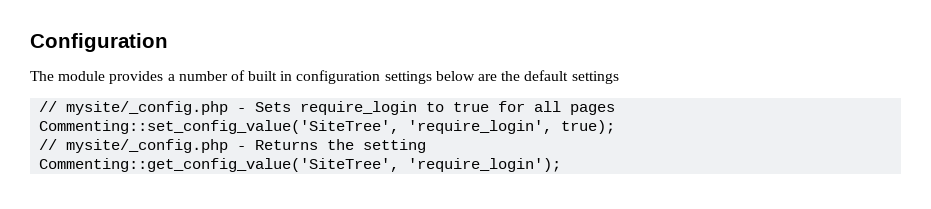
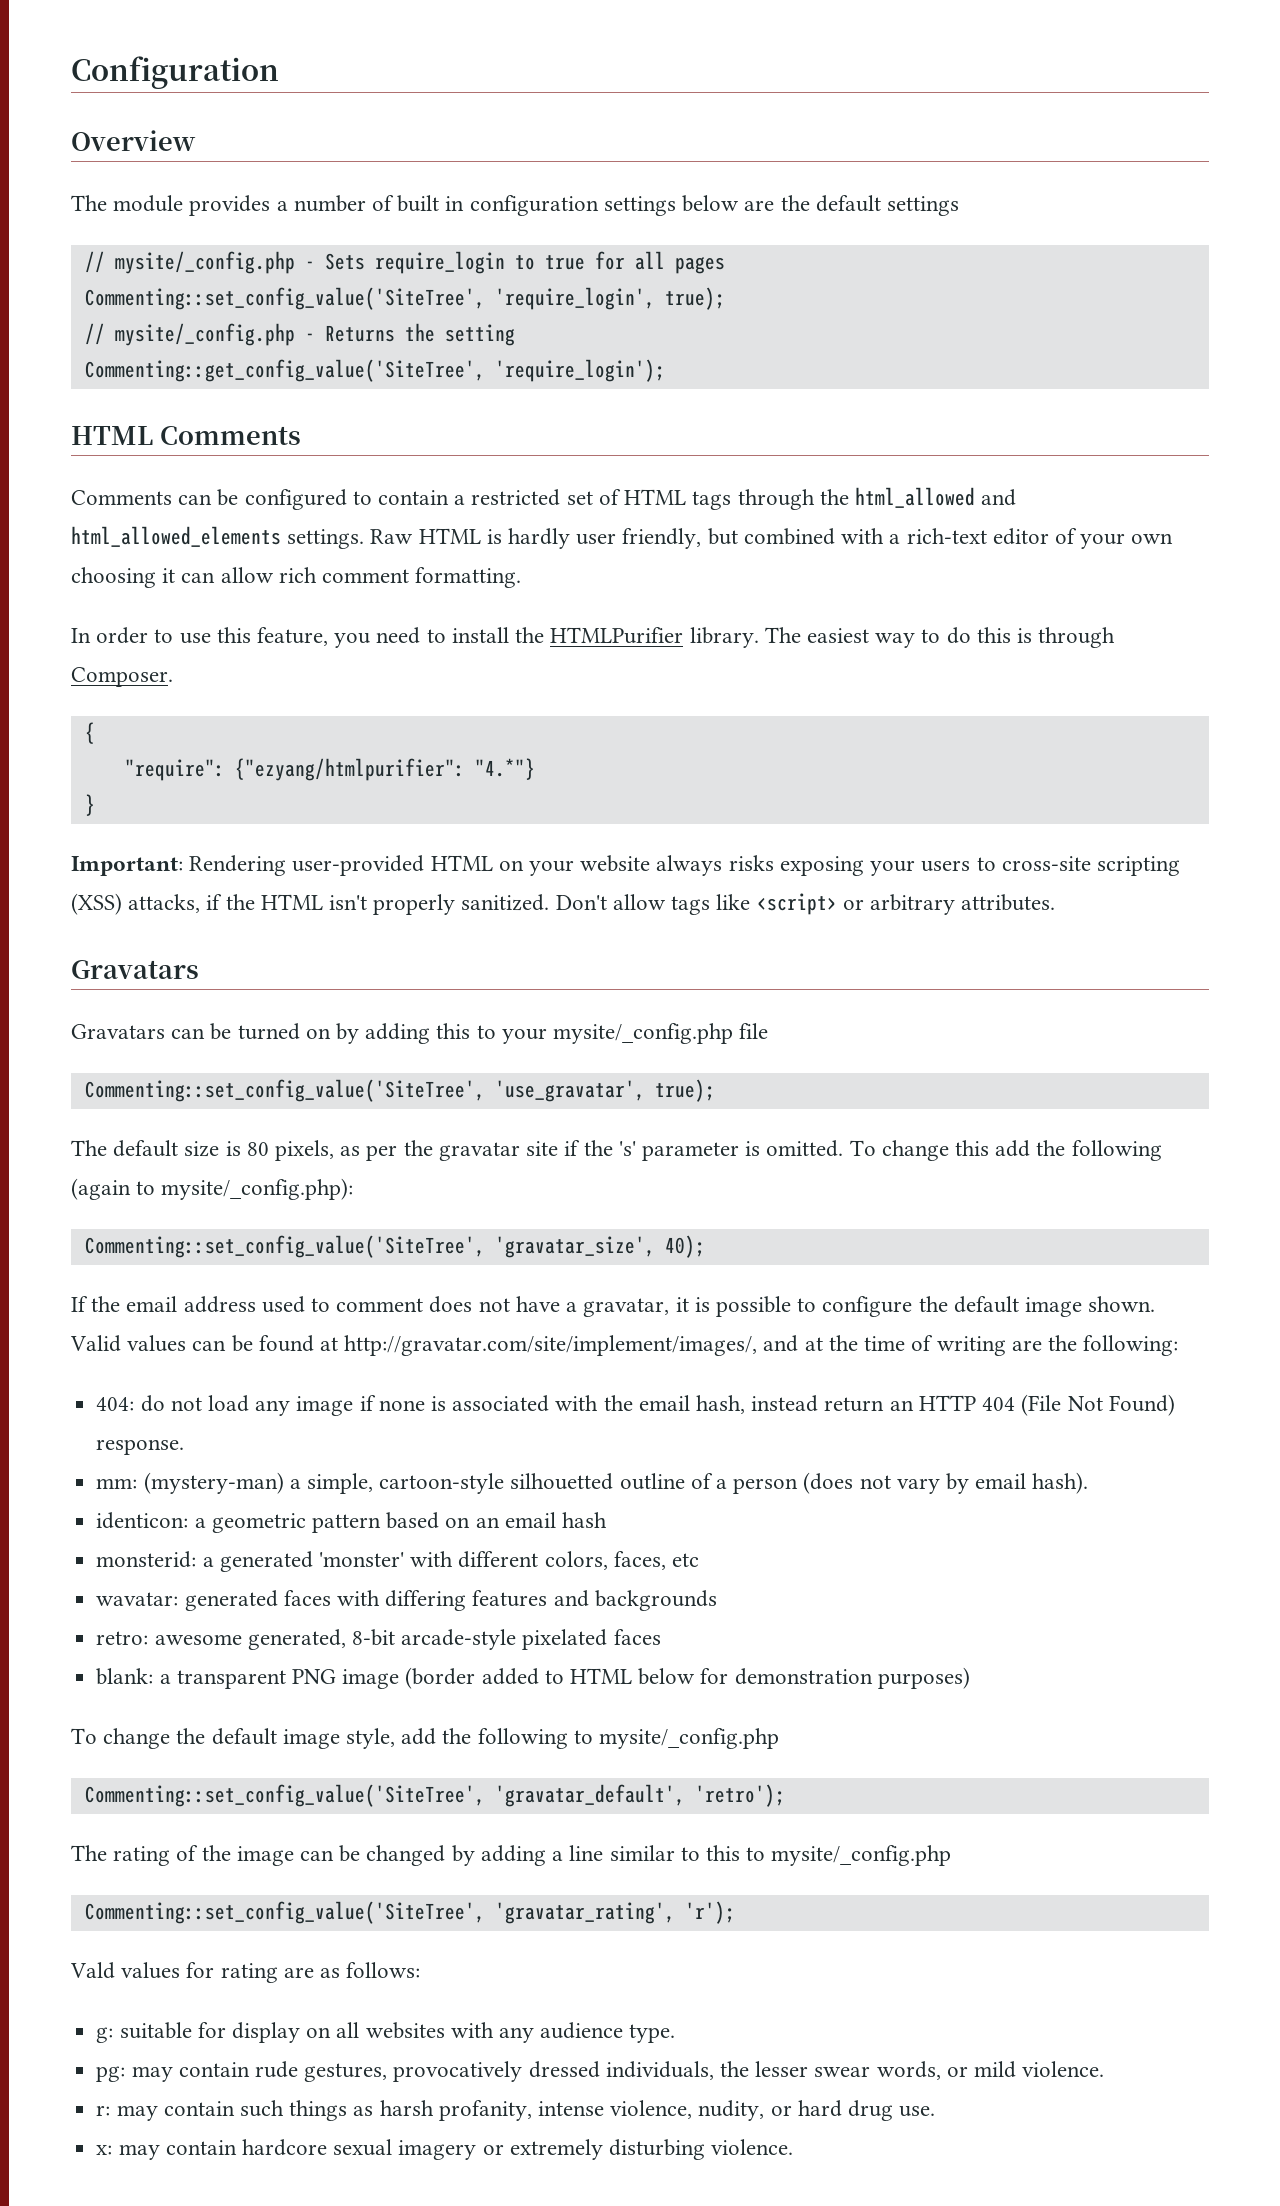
(168, 42) none -> [71,130,196,151] // Overview
(562, 165) none -> [71,426,301,445] [71,487,1017,510] [71,526,1174,549] [71,567,522,588] [71,627,1116,648] [71,667,173,687] [84,722,95,744] [124,758,535,781] [84,794,95,816] [71,855,1180,876] [71,893,1056,915] [71,960,199,979] [71,1023,769,1044] [84,1079,715,1102] [71,1140,1162,1161] [71,1178,354,1200] [84,1235,705,1258] [71,1296,1156,1317] [70,1335,1179,1356] [96,1394,1175,1416] [96,1439,185,1455] [96,1472,1089,1494] [96,1512,607,1533] [96,1551,699,1572] [96,1590,717,1611] [96,1629,661,1650] [96,1667,970,1689] [71,1728,780,1749] [84,1784,785,1807] [71,1845,952,1866] [84,1901,735,1924] [70,1962,421,1983] [96,2022,676,2043] [96,2061,1105,2082] [96,2100,936,2121] [96,2139,794,2160] // HTML Comments // Comments can be configured to contain a restricted set of HTML tags through the html_allowed and html_allowed_elements settings. Raw HTML is hardly user friendly, but combined with a rich-text editor of your own choosing it can allow rich comment formatting. // In order to use this feature, you need to install the HTMLPurifier library. The easiest way to do this is through Composer. // { // "require": {"ezyang/htmlpurifier": "4.*"} // } // Important: Rendering user-provided HTML on your website always risks exposing your users to cross-site scripting (XSS) attacks, if the HTML isn't properly sanitized. Don't allow tags like <script> or arbitrary attributes. // Gravatars // Gravatars can be turned on by adding this to your mysite/_config.php file // Commenting::set_config_value('SiteTree', 'use_gravatar', true); // The default size is 80 pixels, as per the gravatar site if the 's' parameter is omitted. To change this add the following (again to mysite/_config.php): // Commenting::set_config_value('SiteTree', 'gravatar_size', 40); // If the email address used to comment does not have a gravatar, it is possible to configure the default image shown. Valid values can be found at http://gravatar.com/site/implement/images/, and at the time of writing are the following: // 404: do not load any image if none is associated with the email hash, instead return an HTTP 404 (File Not Found) response. // mm: (mystery-man) a simple, cartoon-style silhouetted outline of a person (does not vary by email hash). // identicon: a geometric pattern based on an email hash // monsterid: a generated 'monster' with different colors, faces, etc // wavatar: generated faces with differing features and backgrounds // retro: awesome generated, 8-bit arcade-style pixelated faces // blank: a transparent PNG image (border added to HTML below for demonstration purposes) // To change the default image style, add the following to mysite/_config.php // Commenting::set_config_value('SiteTree', 'gravatar_default', 'retro'); // The rating of the image can be changed by adding a line similar to this to mysite/_config.php // Commenting::set_config_value('SiteTree', 'gravatar_rating', 'r'); // Vald values for rating are as follows: // g: suitable for display on all websites with any audience type. // pg: may contain rude gestures, provocatively dressed individuals, the lesser swear words, or mild violence. // r: may contain such things as harsh profanity, intense violence, nudity, or hard drug use. // x: may contain hardcore sexual imagery or extremely disturbing violence.

